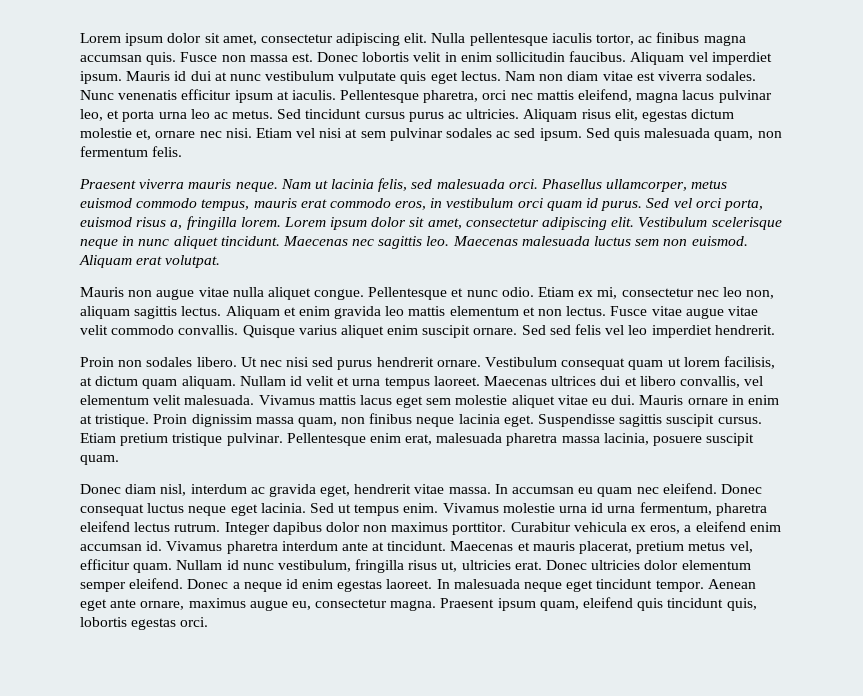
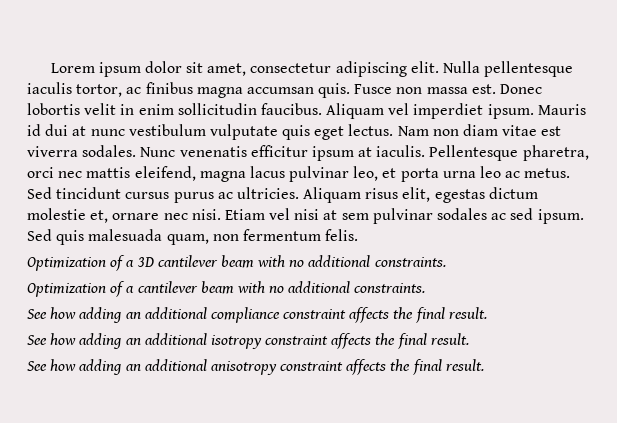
[79,178,728,192] [80,198,763,211] [80,216,782,230] [80,236,748,249] [79,255,221,268] [80,287,775,300] [80,306,758,319] [80,324,775,338] [80,356,775,370] [80,376,764,389] [80,395,779,408] [80,413,762,427] [80,433,755,446] [80,455,119,465] [80,483,762,497] [80,502,767,516] [80,521,781,535] [80,541,753,554] [80,559,751,573] [80,578,756,592] [80,597,757,611] [80,617,209,630] Praesent viverra mauris neque. Nam ut lacinia felis, sed malesuada orci. Phasellus ullamcorper, metus euismod commodo tempus, mauris erat commodo eros, in vestibulum orci quam id purus. Sed vel orci porta, euismod risus a, fringilla lorem. Lorem ipsum dolor sit amet, consectetur adipiscing elit. Vestibulum scelerisque neque in nunc aliquet tincidunt. Maecenas nec sagittis leo. Maecenas malesuada luctus sem non euismod. Aliquam erat volutpat. // Mauris non augue vitae nulla aliquet congue. Pellentesque et nunc odio. Etiam ex mi, consectetur nec leo non, aliquam sagittis lectus. Aliquam et enim gravida leo mattis elementum et non lectus. Fusce vitae augue vitae velit commodo convallis. Quisque varius aliquet enim suscipit ornare. Sed sed felis vel leo imperdiet hendrerit. // Proin non sodales libero. Ut nec nisi sed purus hendrerit ornare. Vestibulum consequat quam ut lorem facilisis, at dictum quam aliquam. Nullam id velit et urna tempus laoreet. Maecenas ultrices dui et libero convallis, vel elementum velit malesuada. Vivamus mattis lacus eget sem molestie aliquet vitae eu dui. Mauris ornare in enim at tristique. Proin dignissim massa quam, non finibus neque lacinia eget. Suspendisse sagittis suscipit cursus. Etiam pretium tristique pulvinar. Pellentesque enim erat, malesuada pharetra massa lacinia, posuere suscipit quam. // Donec diam nisl, interdum ac gravida eget, hendrerit vitae massa. In accumsan eu quam nec eleifend. Donec consequat luctus neque eget lacinia. Sed ut tempus enim. Vivamus molestie urna id urna fermentum, pharetra eleifend lectus rutrum. Integer dapibus dolor non maximus porttitor. Curabitur vehicula ex eros, a eleifend enim accumsan id. Vivamus pharetra interdum ante at tincidunt. Maecenas et mauris placerat, pretium metus vel, efficitur quam. Nullam id nunc vestibulum, fringilla risus ut, ultricies erat. Donec ultricies dolor elementum semper eleifend. Donec a neque id enim egestas laoreet. In malesuada neque eget tincidunt tempor. Aenean eget ante ornare, maximus augue eu, consectetur magna. Praesent ipsum quam, eleifend quis tincidunt quis, lobortis egestas orci. -> [27,255,446,271] [27,281,426,297] [27,307,487,323] [27,333,469,349] [27,359,484,375] Optimization of a 3D cantilever beam with no additional constraints. // Optimization of a cantilever beam with no additional constraints. // See how adding an additional compliance constraint affects the final result. // See how adding an additional isotropy constraint affects the final result. // See how adding an additional anisotropy constraint affects the final result.

